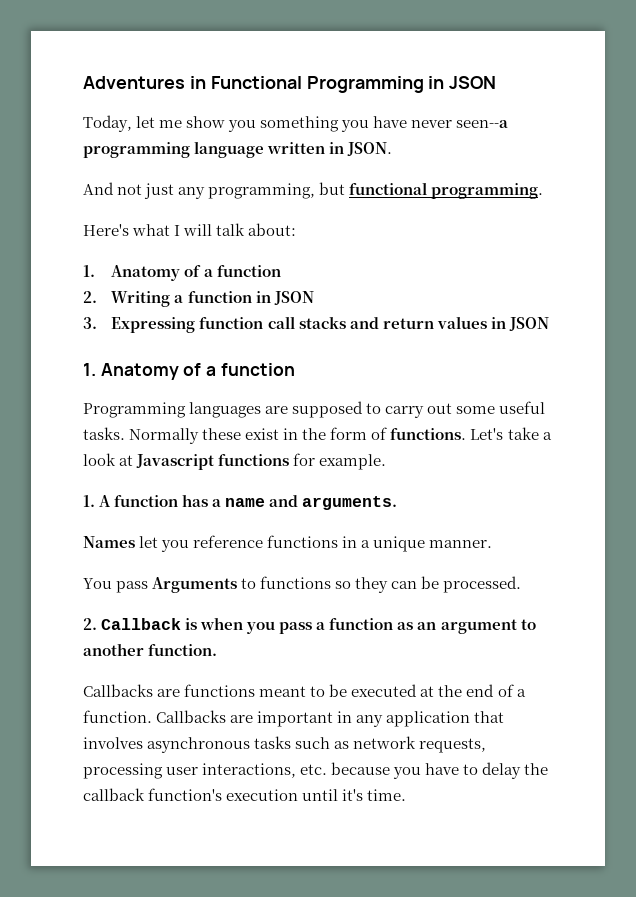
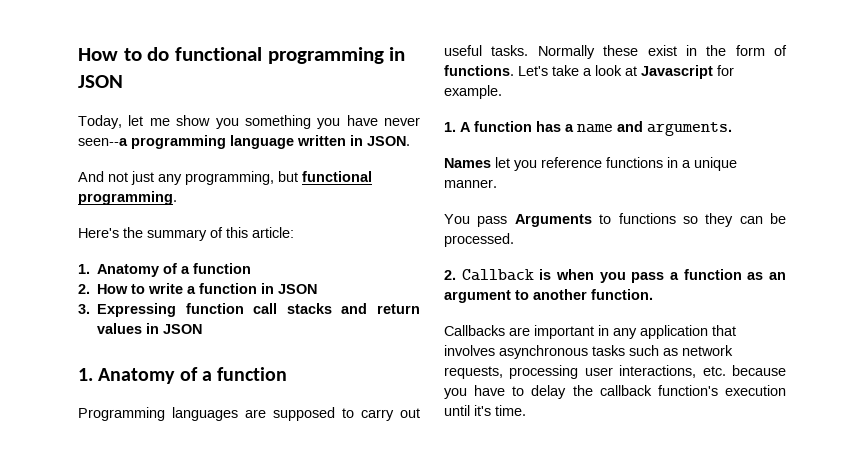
[83,76,424,93] Adventures in Functional Programming -> [78,47,384,64] How to do functional programming
[132,223,297,236] what I will talk about: -> [123,227,294,241] the summary of this article:
[111,291,171,307] Writing -> [97,283,184,294] How to write
[456,406,496,414] some -> (420, 413) none
[218,454,290,466] functions -> (713, 72) none
[184,684,526,697] [83,710,254,723] functions meant to be executed at the end of a function. Callbacks are -> (530, 331) none

